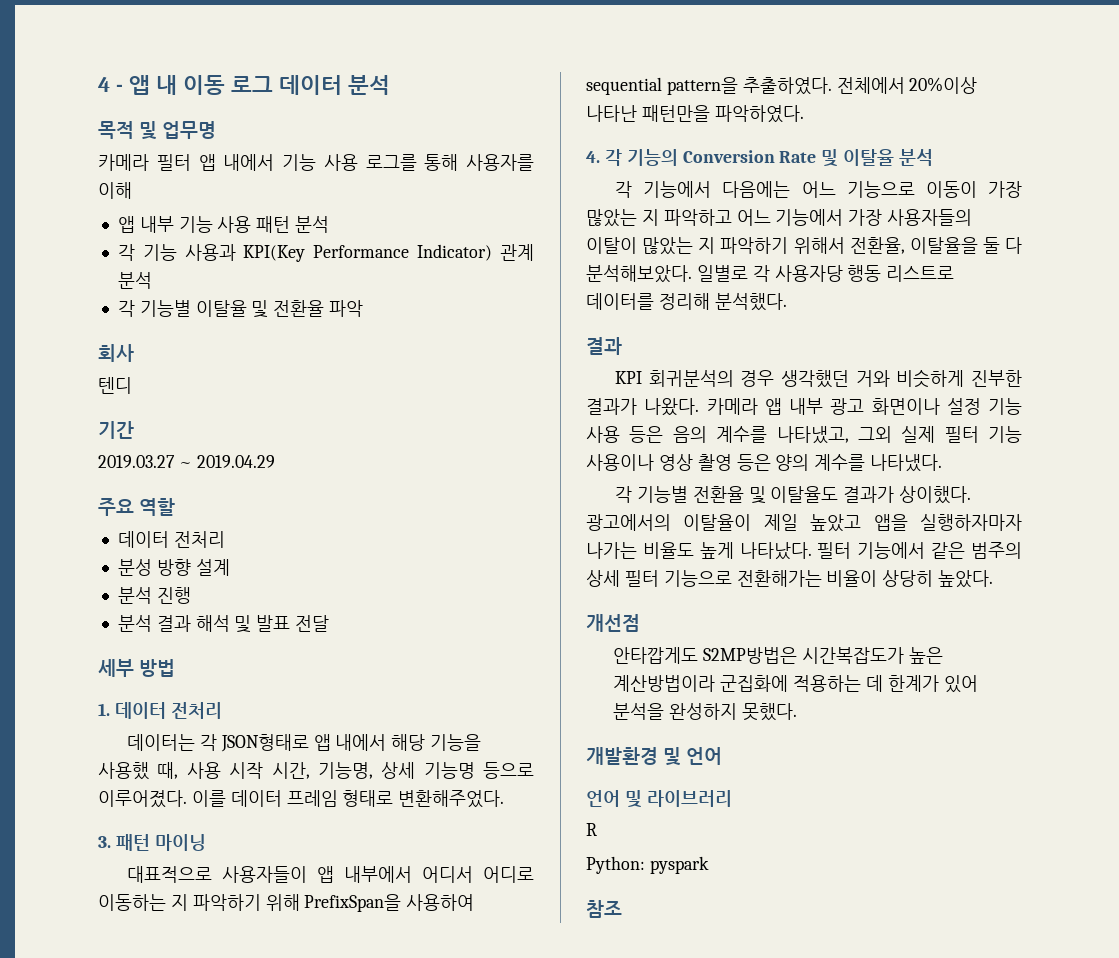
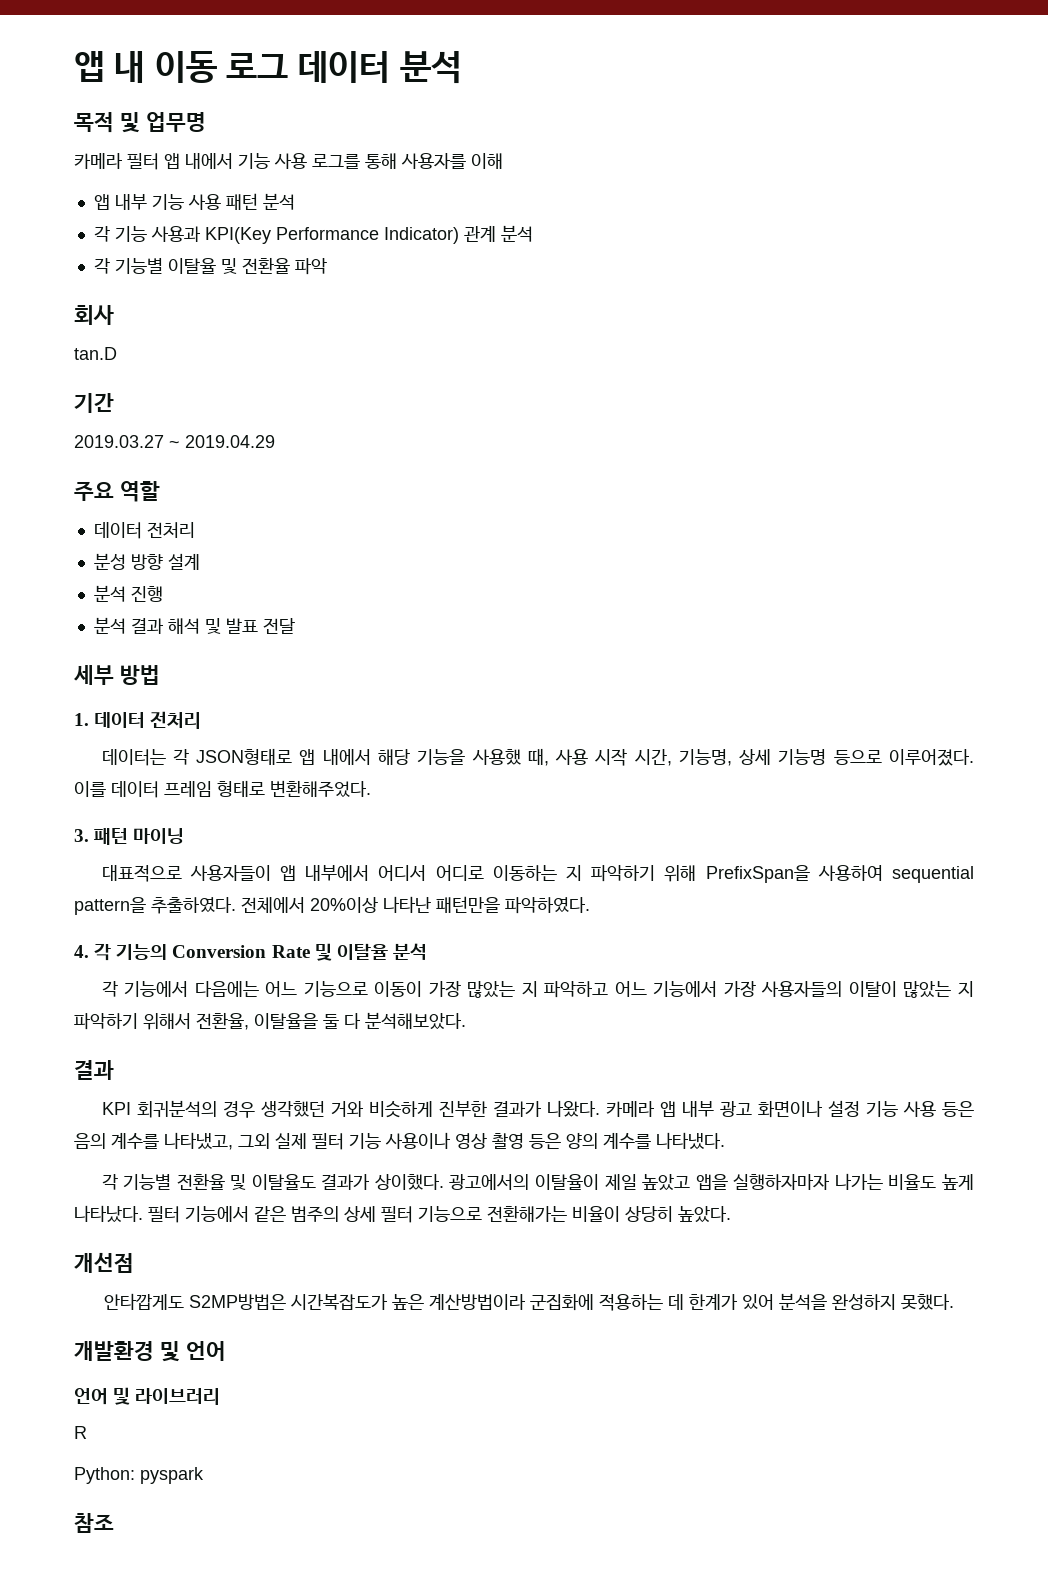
[98,77,123,92] 4 - -> (74, 66) none
[98,377,132,394] 텐디 -> [74,347,117,360] tan.D
[696,265,955,282] [586,293,787,311] 일별로 각 사용자당 행동 리스트로 데이터를 정리해 분석했다. -> (466, 1021) none

